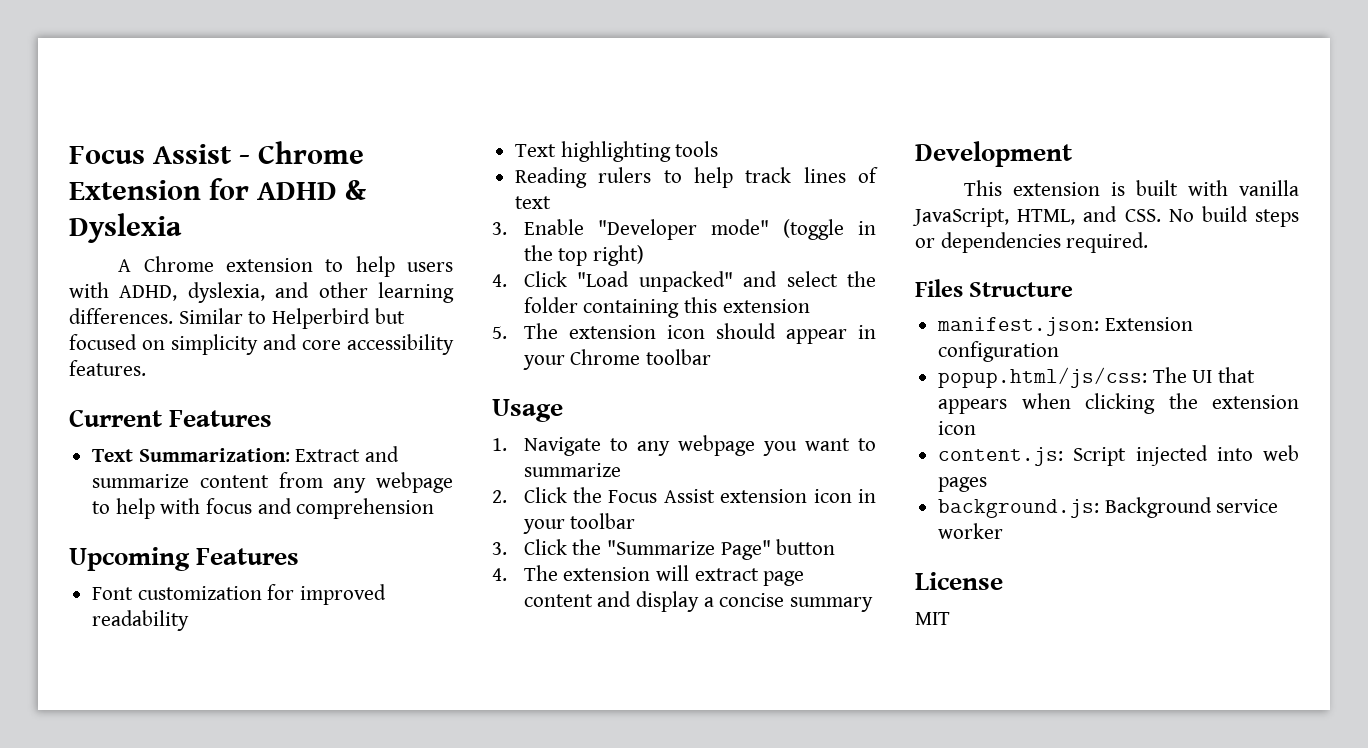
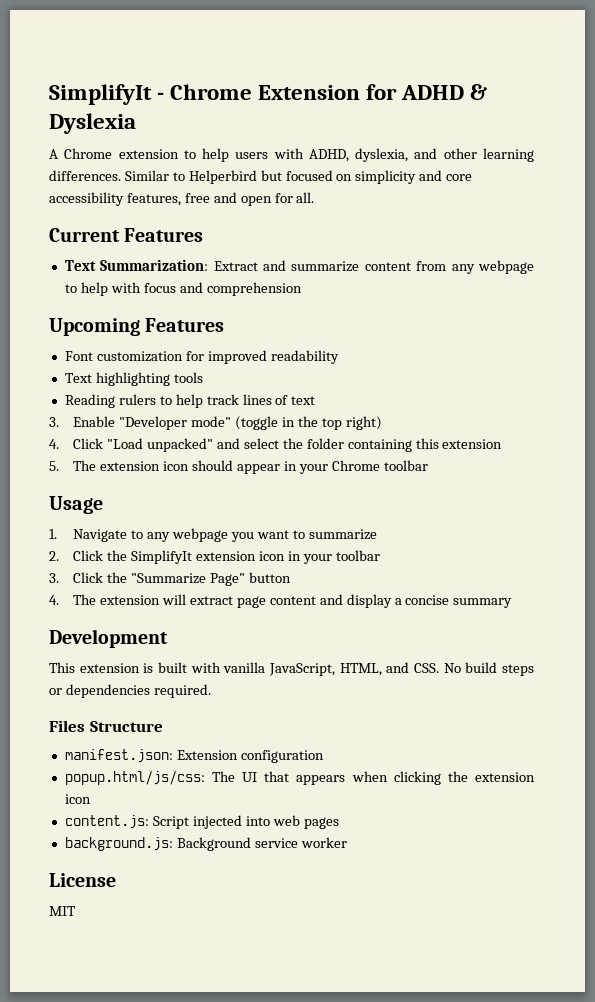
[69,144,232,164] Focus Assist -> [49,84,152,105] SimplifyIt
[69,360,146,376] features. -> [126,192,315,206] features, free and open for all.
[608,489,715,503] Focus Assist -> [131,550,193,564] SimplifyIt

